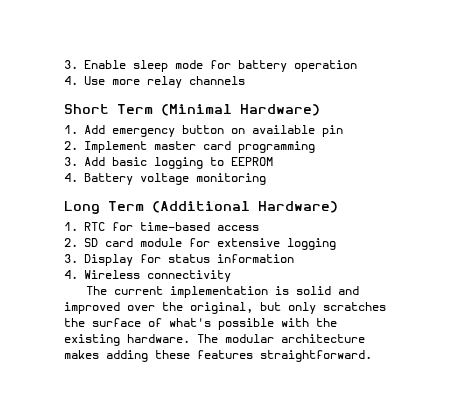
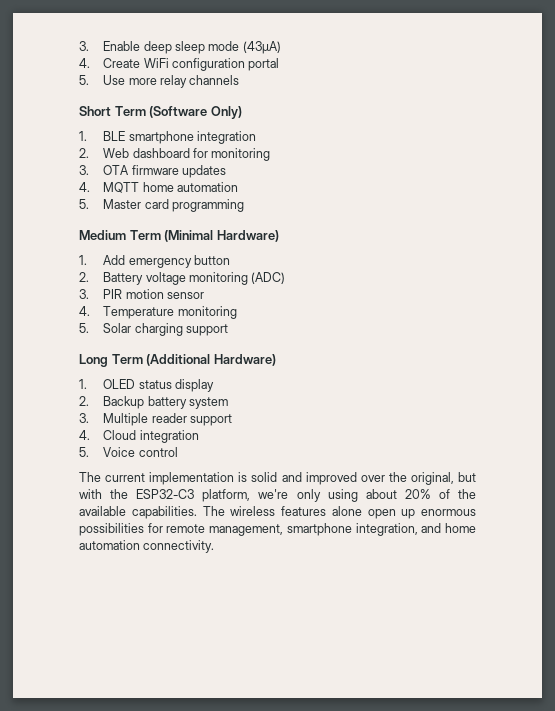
(126, 64) none -> [143,41,172,54] deep
[210,60,357,72] [64,76,78,85] for battery operation // 4. -> [242,41,281,54] [79,58,280,71] [79,75,89,85] (43μA) // 4. Create WiFi configuration portal // 5.
(153, 109) none -> [149,106,242,119] [79,131,256,144] [79,148,271,161] [79,165,226,178] [79,182,238,193] [79,199,244,212] [79,230,161,240] (Software Only) // 1. BLE smartphone integration // 2. Web dashboard for monitoring // 3. OTA firmware updates // 4. MQTT home automation // 5. Master card programming // Medium Term
[231,125,343,137] [64,141,315,153] [64,157,273,169] [64,173,266,185] on available pin // 2. Implement master card programming // 3. Add basic logging to EEPROM // 4. Battery voltage monitoring -> [79,272,286,285] [79,289,204,299] [79,306,237,319] [79,323,228,336] // 2. Battery voltage monitoring (ADC) // 3. PIR motion sensor // 4. Temperature monitoring // 5. Solar charging support
[84,222,259,231] [64,238,336,250] [64,254,294,266] [64,270,231,282] RTC for time-based access // 2. SD card module for extensive logging // 3. Display for status information // 4. Wireless connectivity -> [103,379,214,392] [79,396,228,409] [79,413,232,426] [79,430,199,443] [79,447,178,457] OLED status display // 2. Backup battery system // 3. Multiple reader support // 4. Cloud integration // 5. Voice control
[288,302,386,314] [64,318,337,330] [64,334,365,346] [64,350,372,362] only scratches the surface of what's possible with the existing hardware. The modular architecture makes adding these features straightforward. -> [79,489,477,502] [79,506,476,519] [79,523,477,536] [79,540,215,553] with the ESP32-C3 platform, we're only using about 20% of the available capabilities. The wireless features alone open up enormous possibilities for remote management, smartphone integration, and home automation connectivity.

